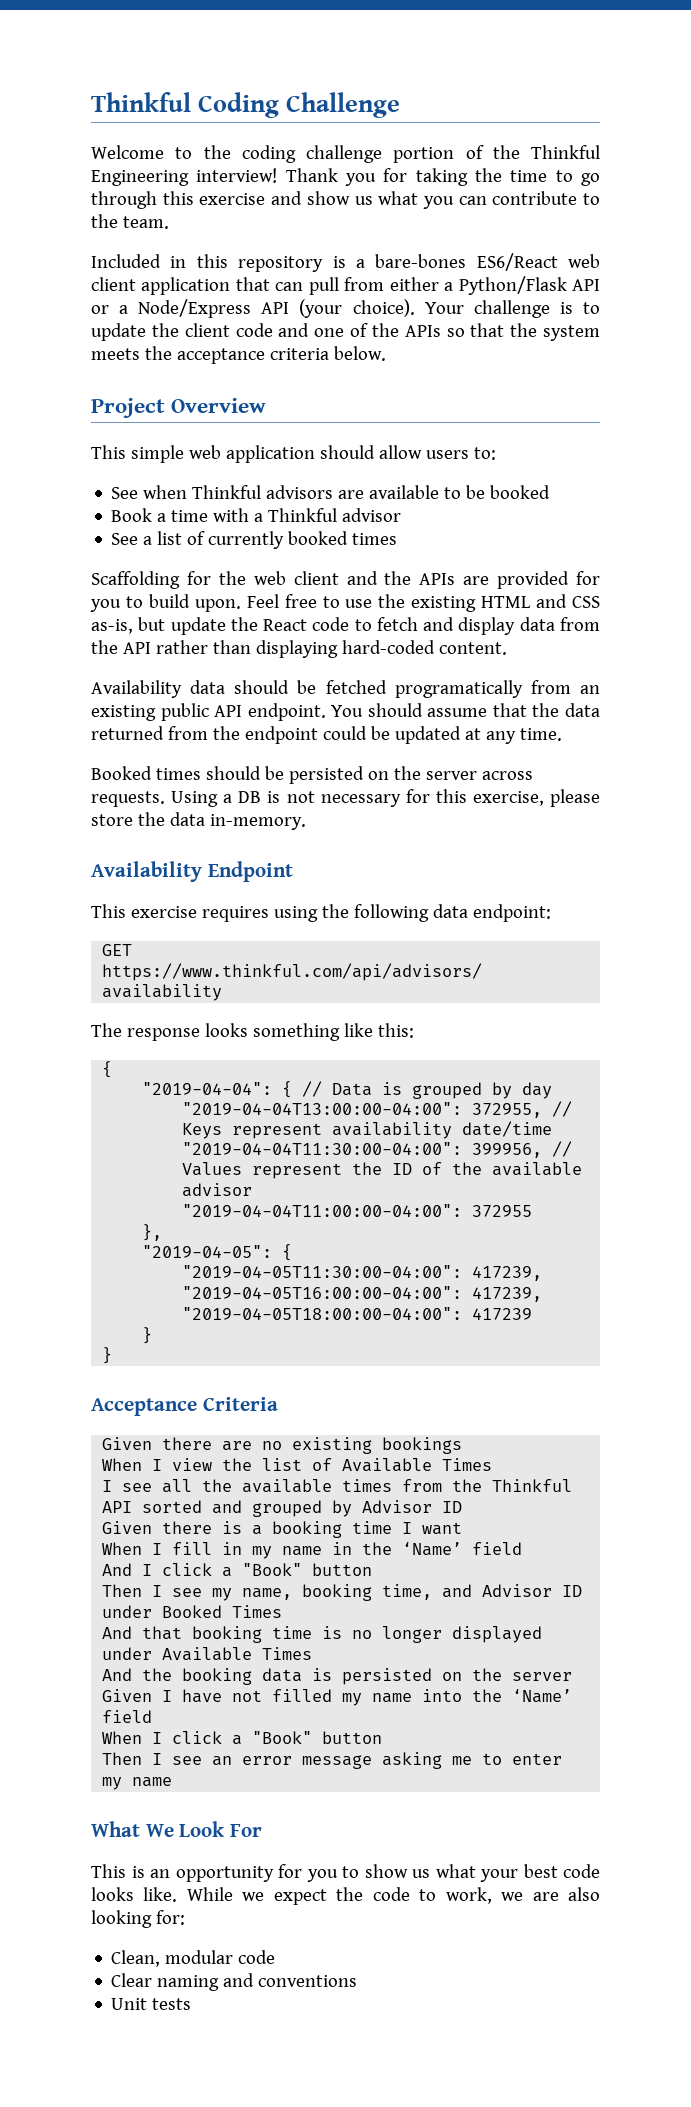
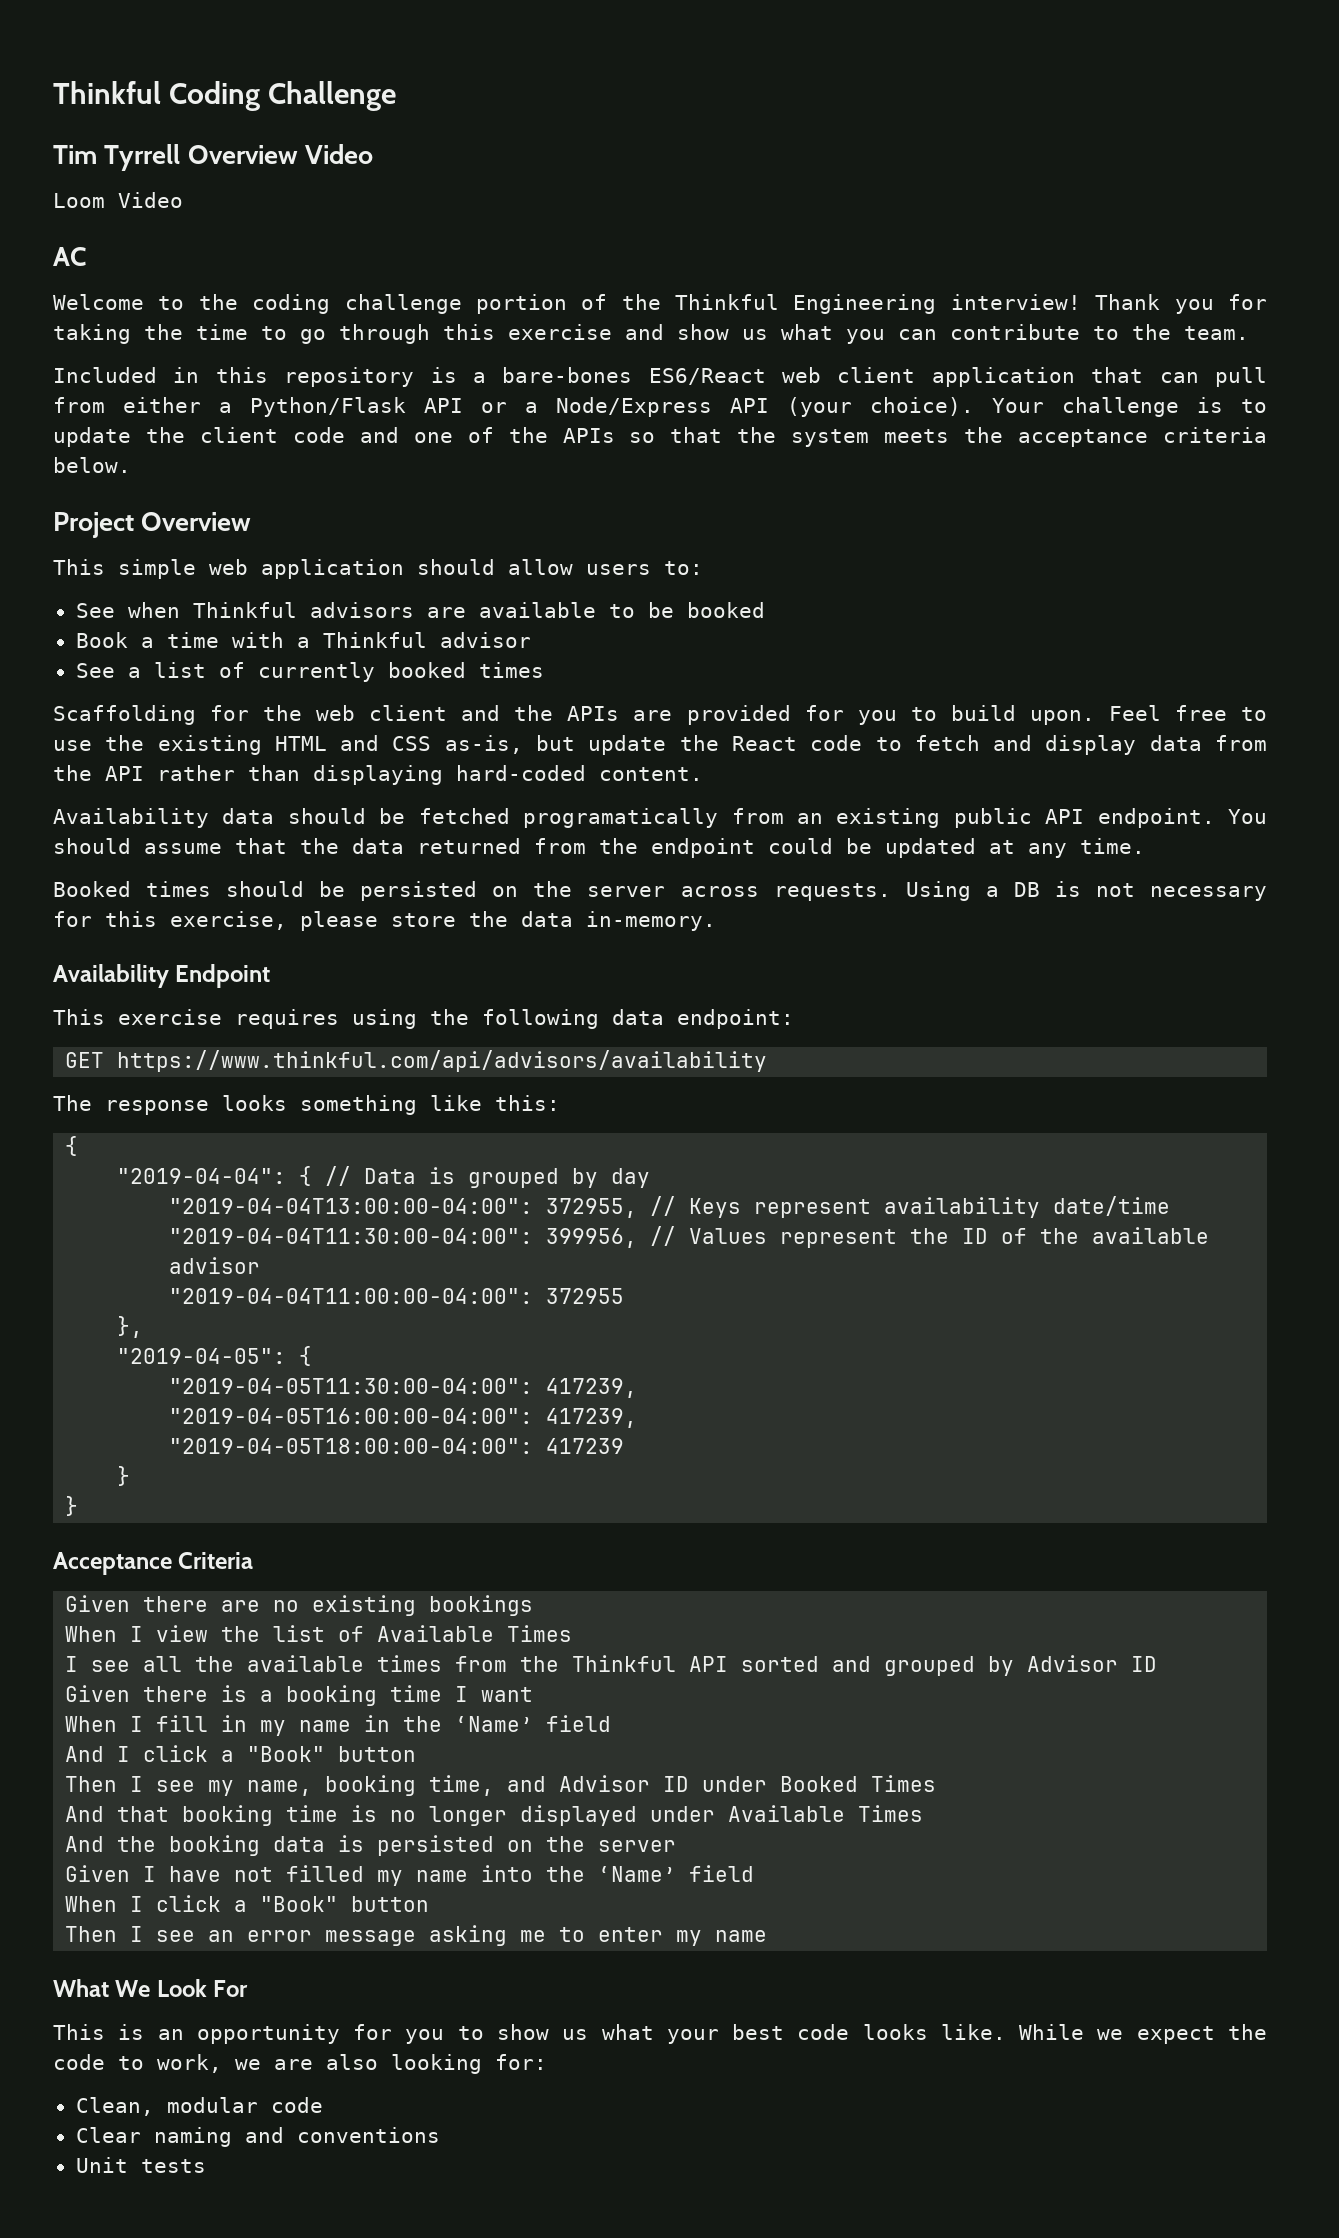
(401, 105) none -> [53,144,373,171] [53,192,183,208] [53,247,86,266] // Tim Tyrrell Overview Video // Loom Video // AC

